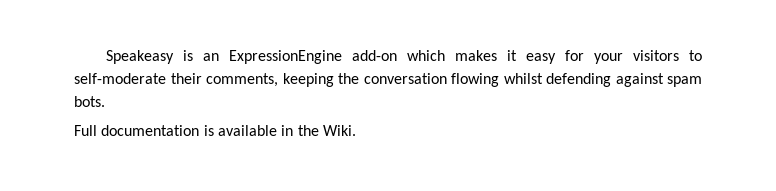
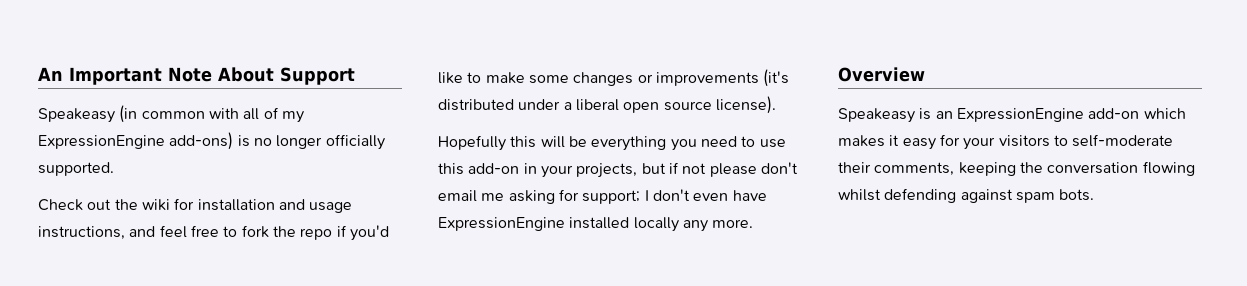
(106, 57) none -> [38,67,355,85] [38,105,304,123] [38,132,385,150] [38,162,114,176] [38,198,353,213] [38,225,389,241] [438,69,790,87] [438,96,776,114] [438,135,786,151] [438,162,798,178] [438,189,767,204] [438,217,754,232] [838,67,925,82] An Important Note About Support // Speakeasy (in common with all of my ExpressionEngine add-ons) is no longer officially supported. // Check out the wiki for installation and usage instructions, and feel free to fork the repo if you'd like to make some changes or improvements (it's distributed under a liberal open source license). // Hopefully this will be everything you need to use this add-on in your projects, but if not please don't email me asking for support; I don't even have ExpressionEngine installed locally any more. // Overview //
[74,125,356,136] // Full documentation is available in the Wiki. -> (1095, 195) none

